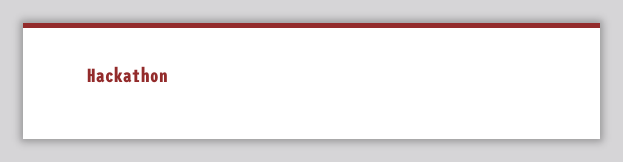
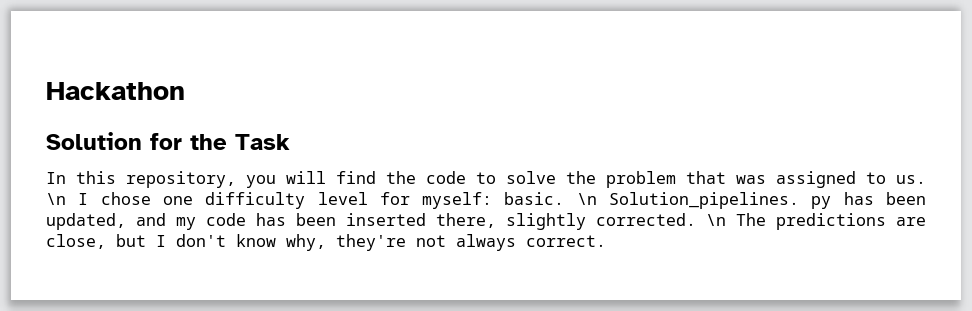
(168, 74) none -> [46,132,290,150] [46,171,926,188] [46,192,926,209] [46,213,926,230] [46,234,606,251] // Solution for the Task // In this repository, you will find the code to solve the problem that was assigned to us. \n I chose one difficulty level for myself: basic. \n Solution_pipelines. py has been updated, and my code has been inserted there, slightly corrected. \n The predictions are close, but I don't know why, they're not always correct.

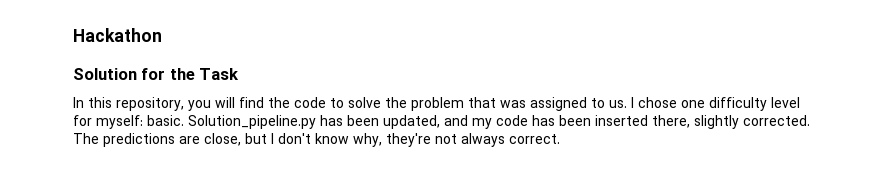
[46,193,66,205] \n -> (627, 104) none
[576,192,832,209] \n Solution_pipelines. py -> [188,115,316,129] Solution_pipeline.py
[706,214,726,226] \n -> (810, 120) none

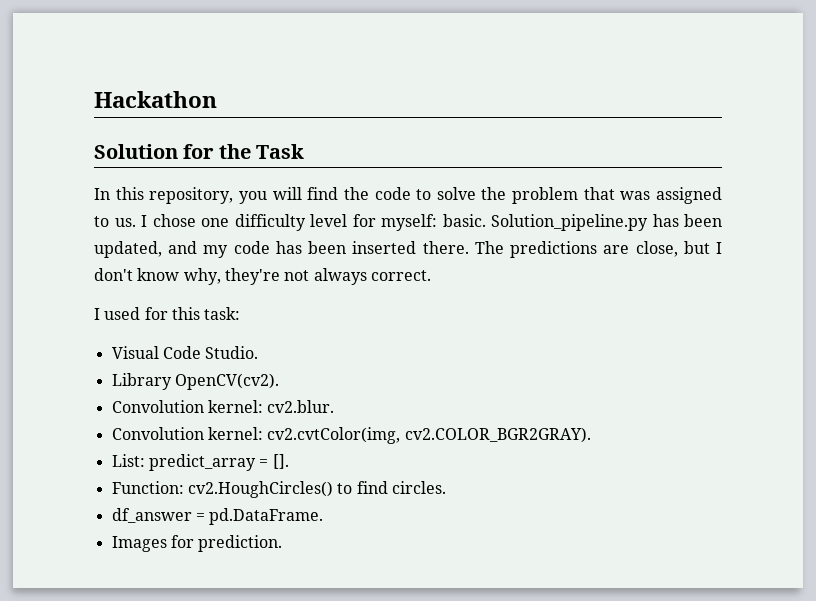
[652,115,810,129] there, slightly corrected. -> [422,241,469,254] there.
(560, 139) none -> [94,307,241,320] [111,346,259,359] [111,373,279,390] [111,400,335,413] [111,427,591,444] [111,454,289,471] [111,481,446,498] [111,508,324,525] [111,535,283,552] // I used for this task: // Visual Code Studio. // Library OpenCV(cv2). // Convolution kernel: cv2.blur. // Convolution kernel: cv2.cvtColor(img, cv2.COLOR_BGR2GRAY). // List: predict_array = []. // Function: cv2.HoughCircles() to find circles. // df_answer = pd.DataFrame. // Images for prediction.

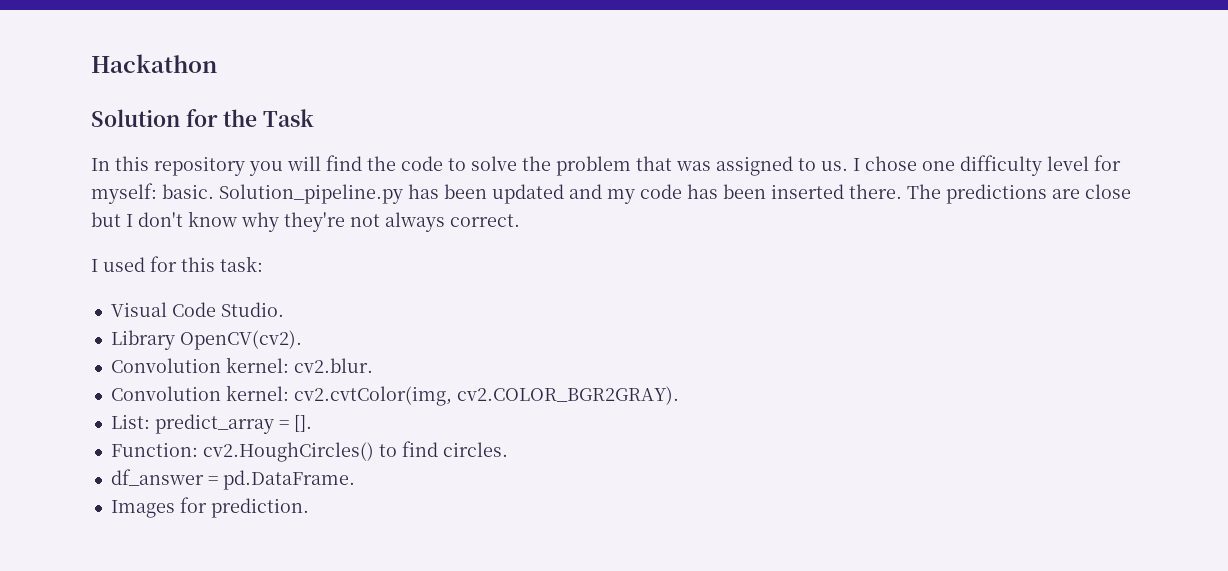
[149,187,234,204] repository, -> [154,156,245,176] repository
[94,241,162,258] updated, -> [492,184,564,204] updated
[635,241,678,257] close, -> [1085,184,1131,199] close
[183,268,221,285] why, -> [241,212,279,232] why

